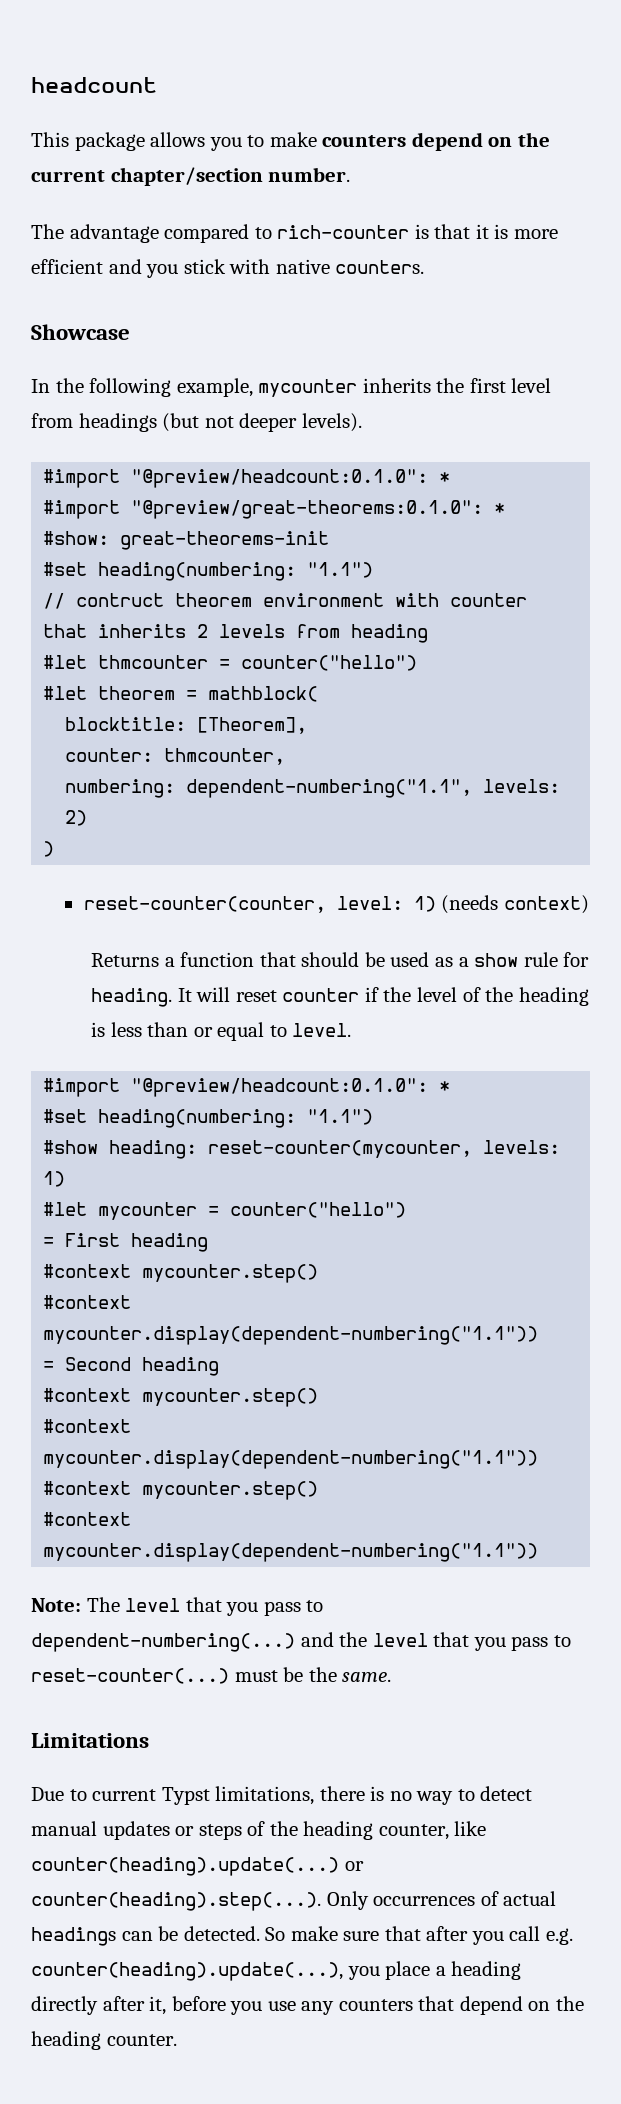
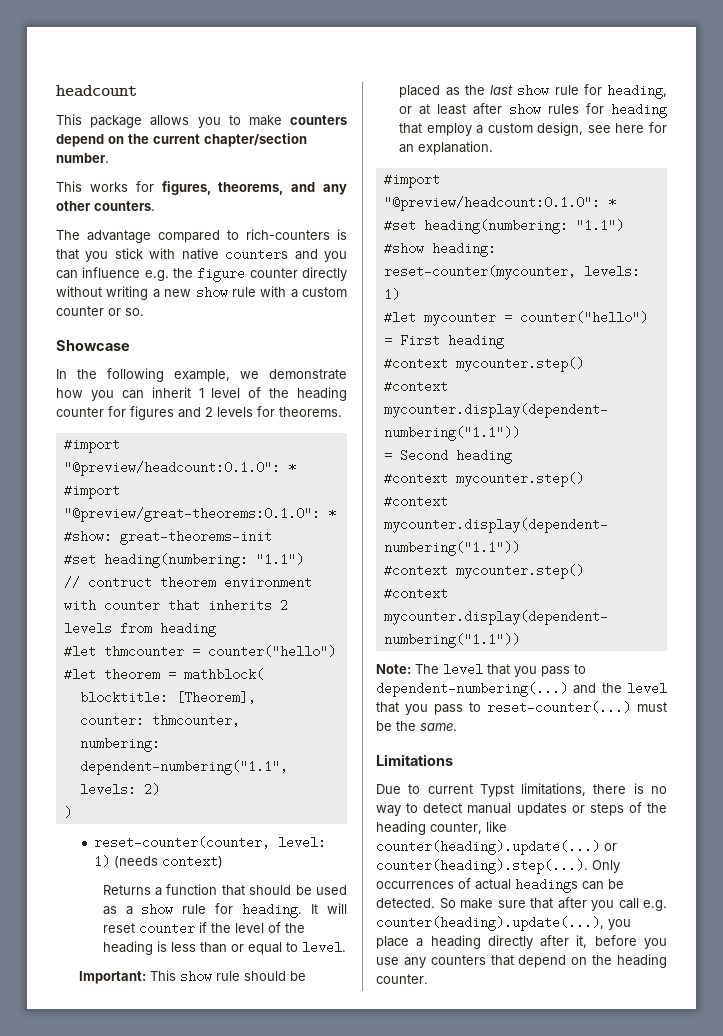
(351, 174) none -> [56,181,347,195] [56,201,155,211] // This works for figures, theorems, and any other counters.
[277,225,410,239] rich-counter -> [246,229,330,240] rich-counters
[475,224,558,239] [31,259,425,278] it is more efficient and you stick with native counters. -> [85,248,347,262] [56,267,347,282] [56,286,347,300] [56,306,144,316] you stick with native counters and you can influence e.g. the figure counter directly without writing a new show rule with a custom counter or so.
[258,378,552,397] [31,413,362,432] mycounter inherits the first level from headings (but not deeper levels). -> [240,369,347,380] [56,387,347,401] [56,406,342,420] we demonstrate how you can inherit 1 level of the heading counter for figures and 2 levels for theorems.
(352, 1030) none -> [79,970,307,984] [399,84,667,99] [399,103,667,118] [399,122,667,136] [399,141,494,155] // Important: This show rule should be placed as the last show rule for heading, or at least after show rules for heading that employ a custom design, see here for an explanation.

